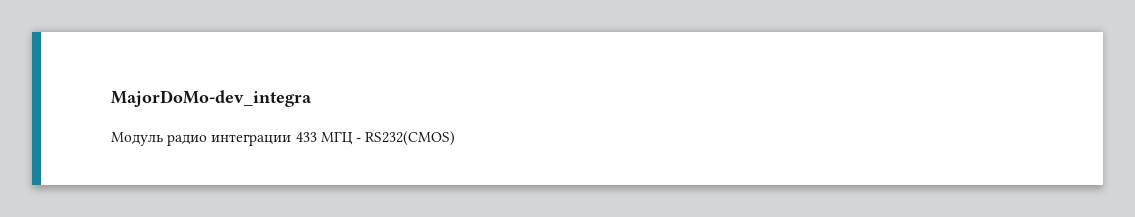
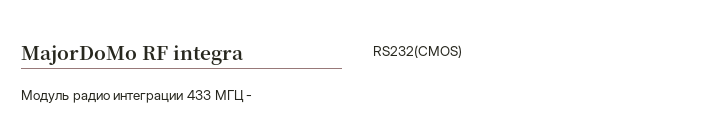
[111,90,312,107] MajorDoMo-dev_integra -> [21,45,245,65] MajorDoMo RF integra

